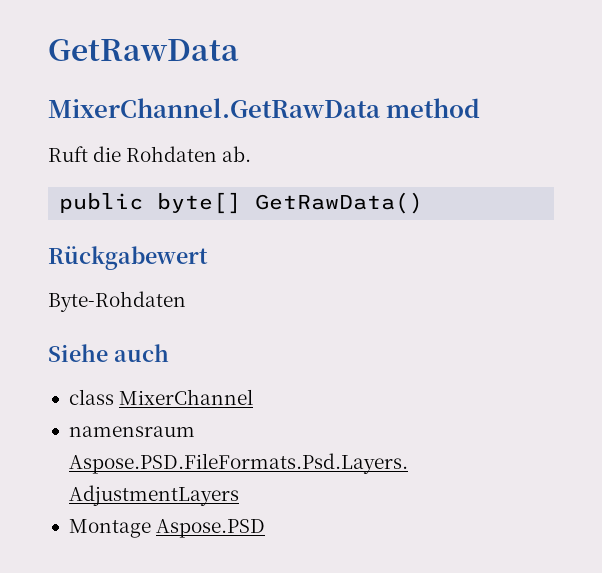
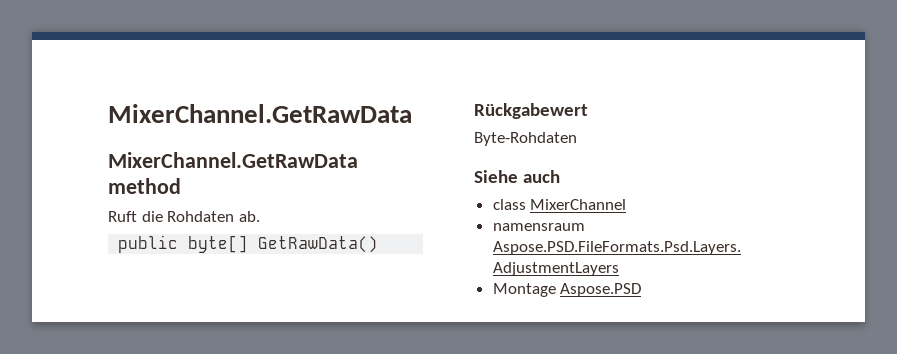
[48,39,239,61] GetRawData -> [108,104,412,123] MixerChannel.GetRawData

